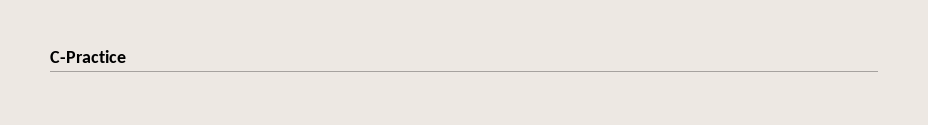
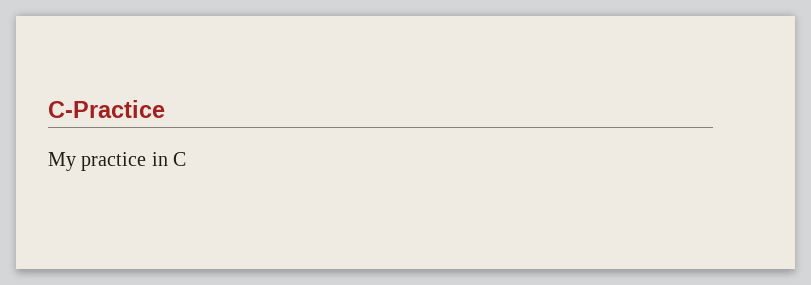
(126, 56) none -> [48,152,187,171] // My practice in C

